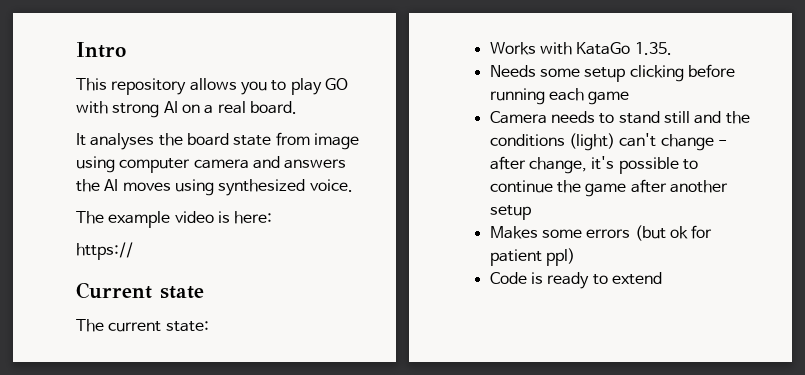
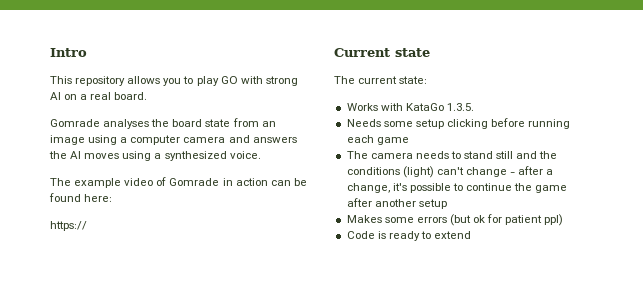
[76,133,86,146] It -> [50,119,100,127] Gomrade
(310, 139) none -> [261,121,276,127] an
(115, 164) none -> [120,137,128,143] a
(214, 187) none -> [154,153,162,159] a
[217,211,230,223] is -> [156,177,307,186] [49,193,81,202] of Gomrade in action can be found
[634,42,672,55] 1.35. -> [446,103,474,111] 1.3.5.
[489,111,547,124] Camera -> [346,151,413,159] The camera
(526, 163) none -> [546,169,554,175] a

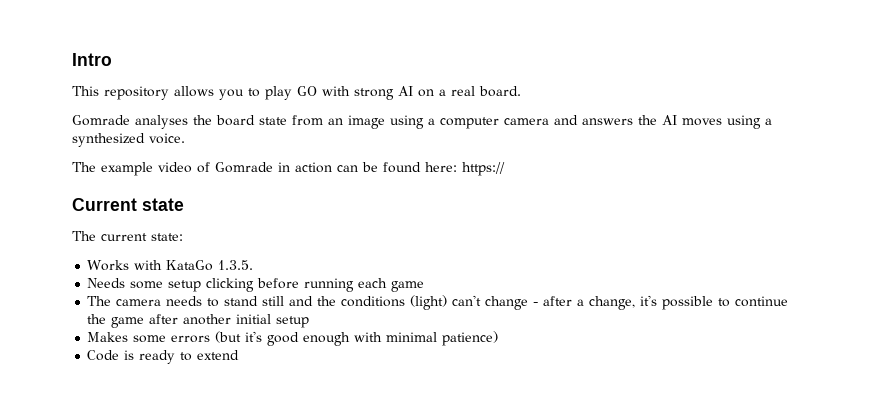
(113, 198) // -> (457, 167) none
(416, 203) none -> [236,314,272,324] initial
[473,214,564,226] ok for patient ppl) -> [245,331,499,346] it's good enough with minimal patience)

